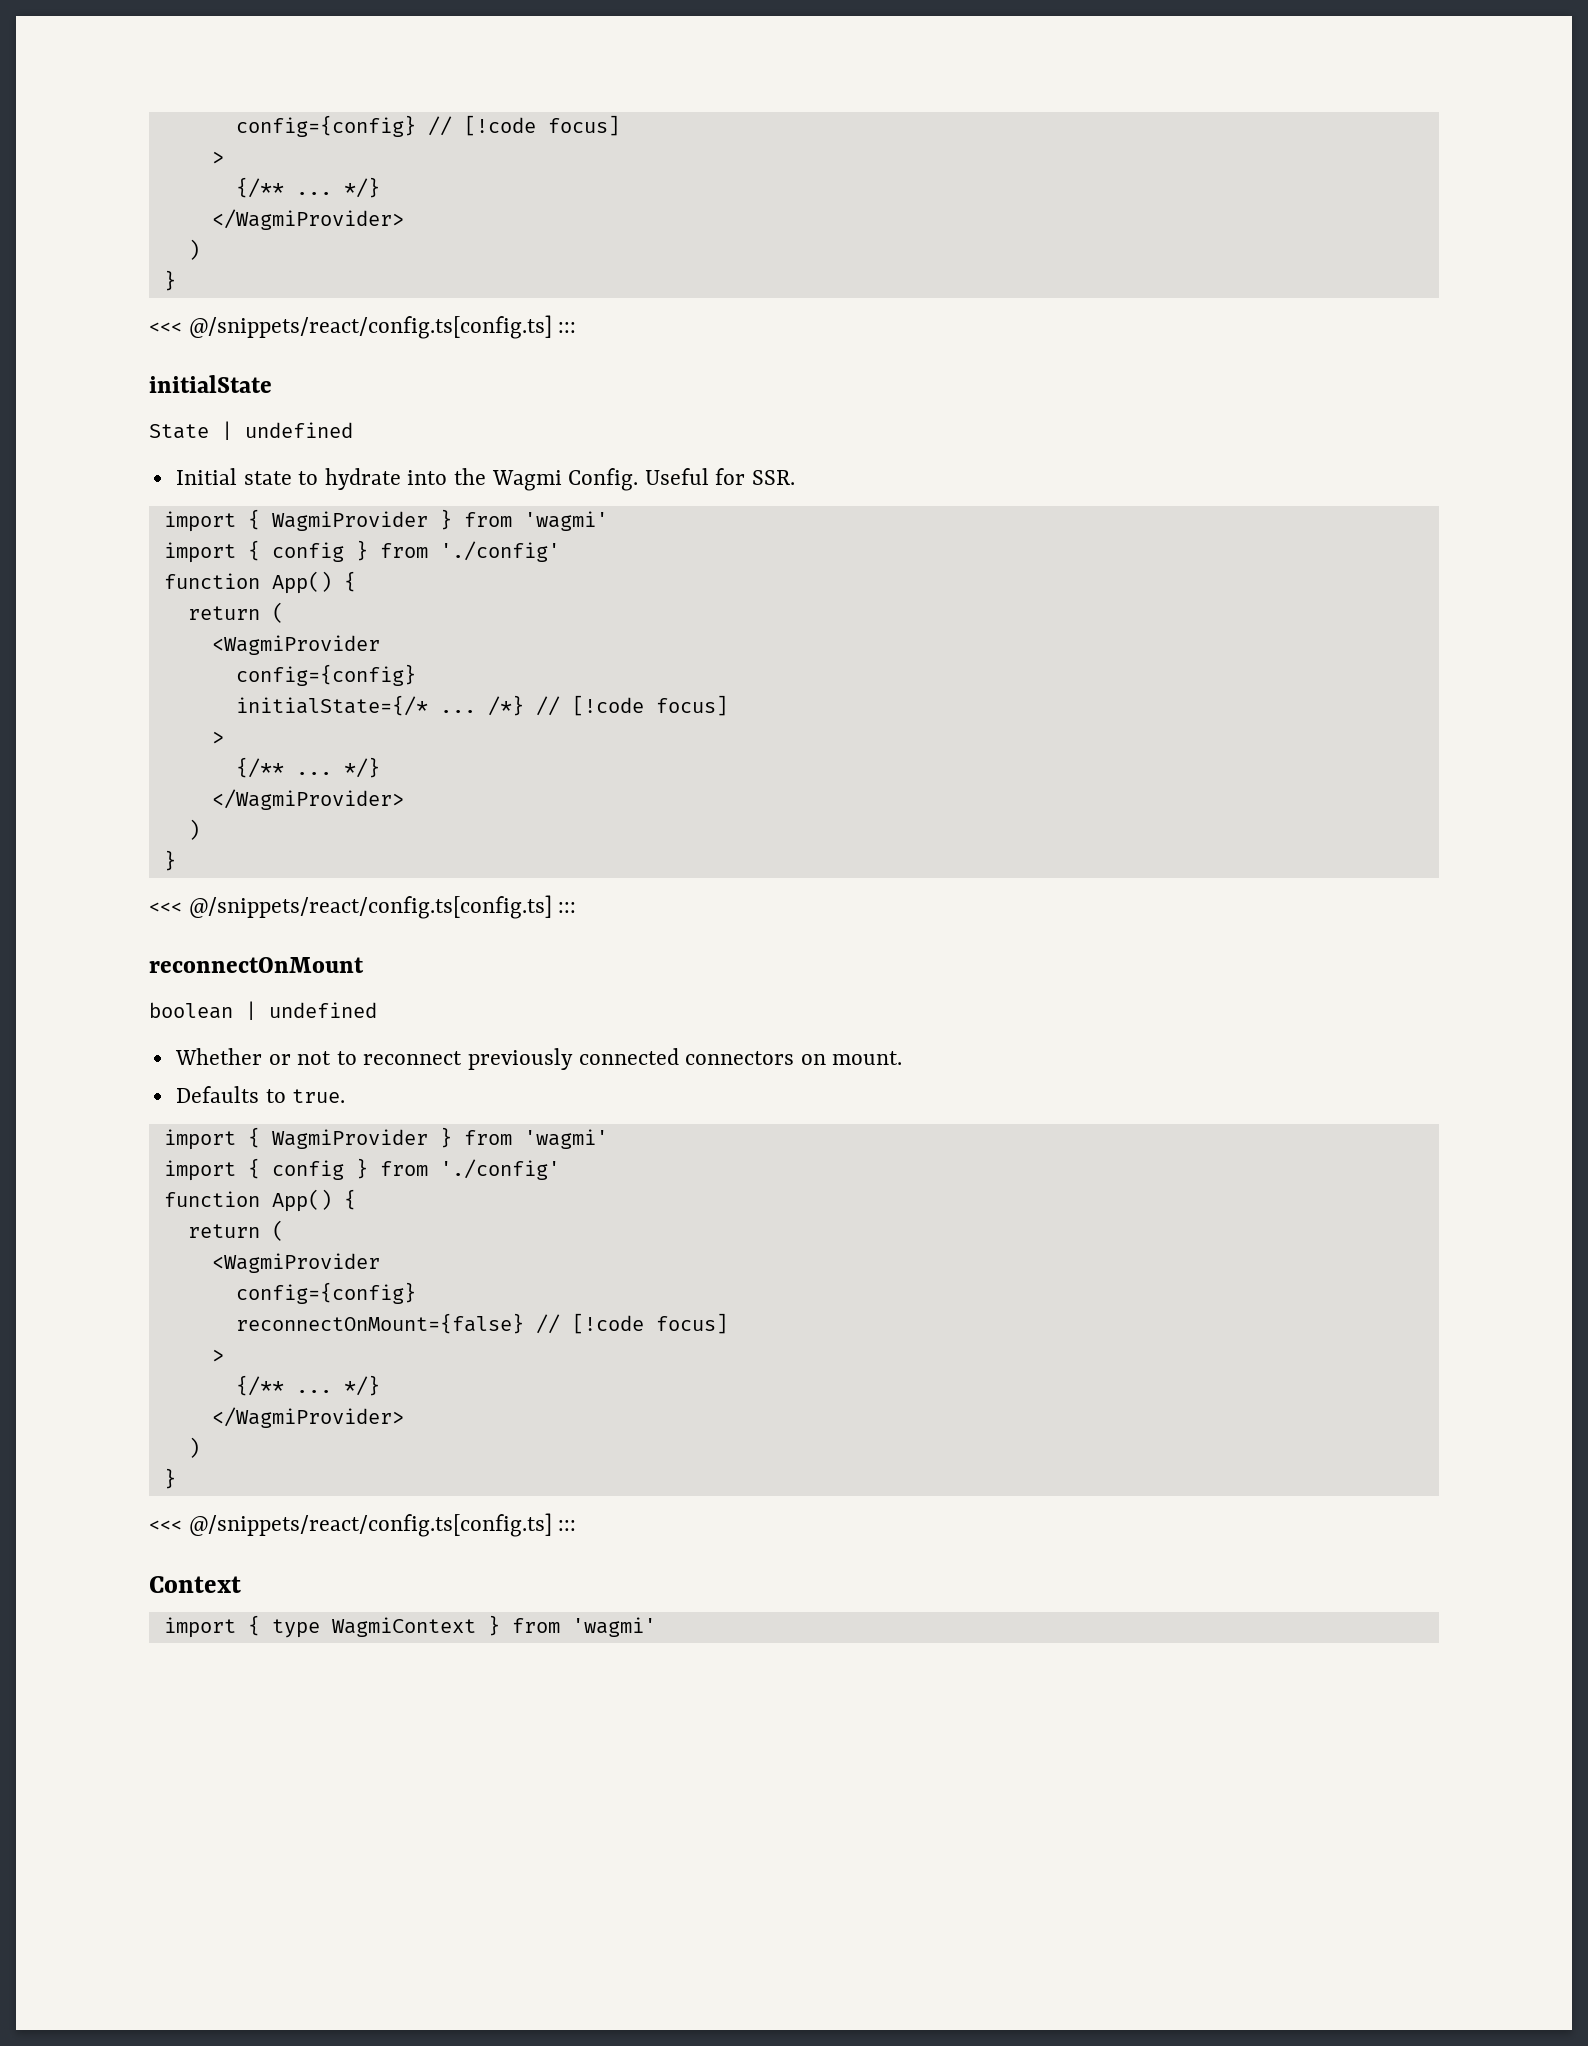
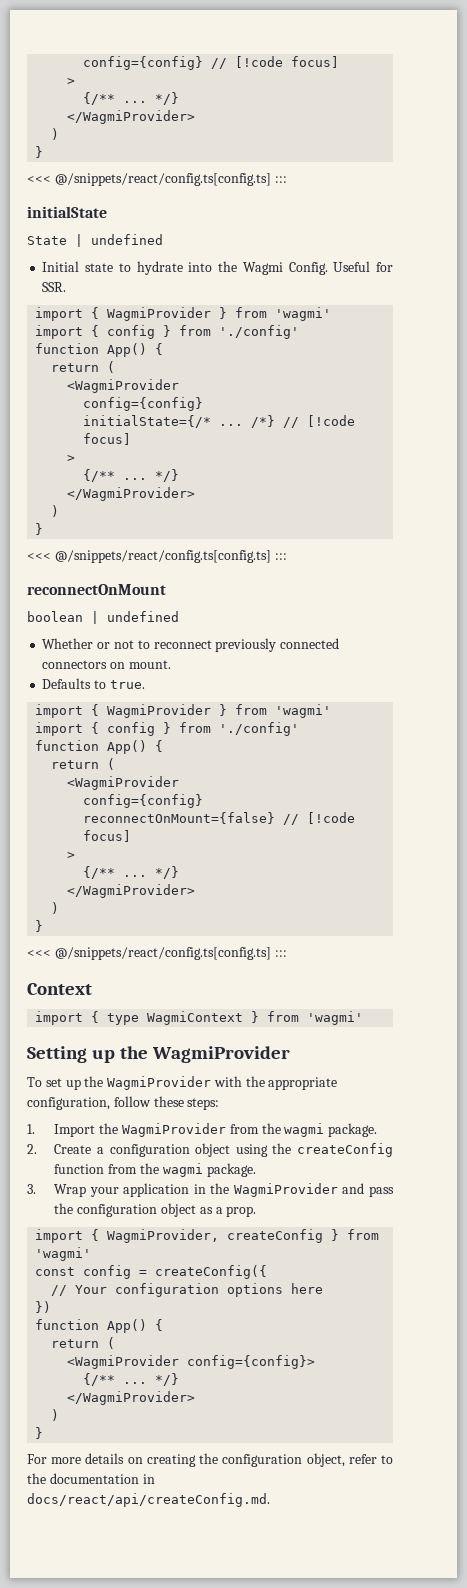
(656, 1627) none -> [27,1046,291,1063] [27,1076,338,1090] [27,1096,220,1110] [27,1123,378,1137] [27,1143,393,1157] [54,1163,256,1177] [27,1183,394,1197] [54,1203,257,1217] [35,1229,380,1243] [35,1247,92,1261] [35,1265,268,1279] [51,1283,324,1297] [35,1301,52,1313] [35,1319,164,1333] [51,1337,116,1349] [67,1355,316,1369] [83,1373,180,1386] [67,1391,196,1405] [51,1409,60,1421] [35,1427,44,1439] [27,1453,394,1467] [27,1473,155,1484] [27,1493,270,1507] // Setting up the WagmiProvider // To set up the WagmiProvider with the appropriate configuration, follow these steps: // 1. Import the WagmiProvider from the wagmi package. // 2. Create a configuration object using the createConfig function from the wagmi package. // 3. Wrap your application in the WagmiProvider and pass the configuration object as a prop. // import { WagmiProvider, createConfig } from 'wagmi' // const config = createConfig({ // // Your configuration options here // }) // function App() { // return ( // <WagmiProvider config={config}> // {/** ... */} // </WagmiProvider> // ) // } // For more details on creating the configuration object, refer to the documentation in docs/react/api/createConfig.md.

